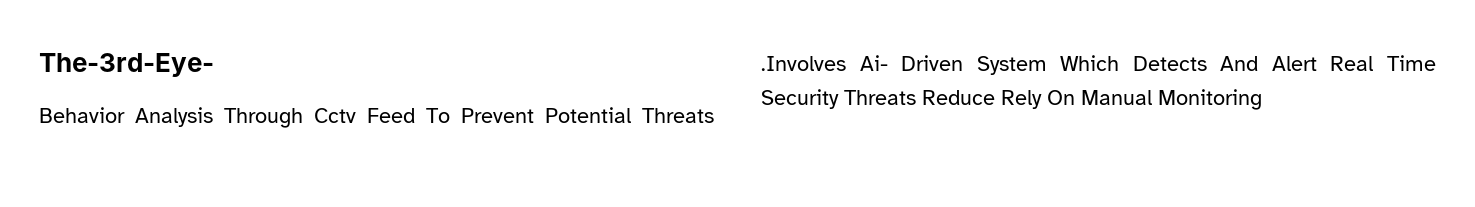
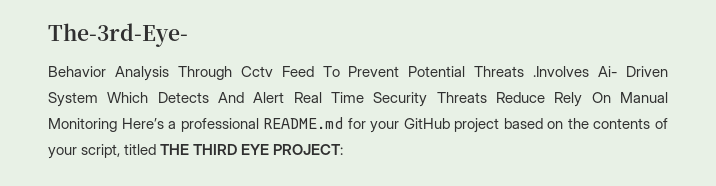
(1262, 99) none -> [121,117,669,133] [48,144,344,159] Here’s a professional README.md for your GitHub project based on the contents of your script, titled THE THIRD EYE PROJECT:

